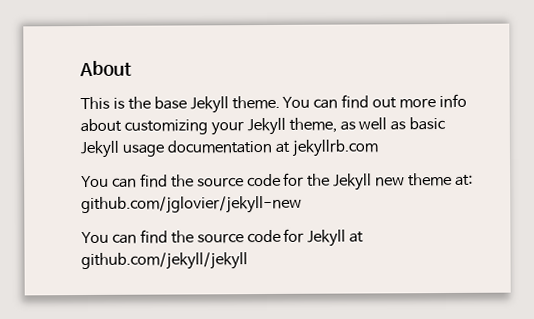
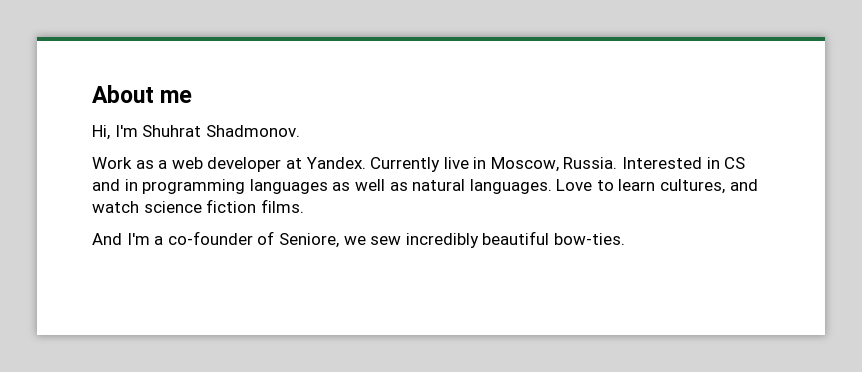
[80,93,468,114] [80,116,447,136] [80,139,378,159] [81,172,474,191] [81,195,302,215] [81,228,365,247] [81,252,248,271] // This is the base Jekyll theme. You can find out more info about customizing your Jekyll theme, as well as basic Jekyll usage documentation at jekyllrb.com // You can find the source code for the Jekyll new theme at: github.com/jglovier/jekyll-new // You can find the source code for Jekyll at github.com/jekyll/jekyll -> [160,90,193,103] [92,125,300,140] [92,157,746,172] [92,179,758,194] [92,199,304,213] [92,231,625,248] me // Hi, I'm Shuhrat Shadmonov. // Work as a web developer at Yandex. Currently live in Moscow, Russia. Interested in CS and in programming languages as well as natural languages. Love to learn cultures, and watch science fiction films. // And I'm a co-founder of Seniore, we sew incredibly beautiful bow-ties.

